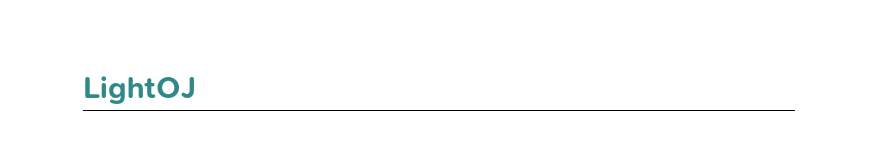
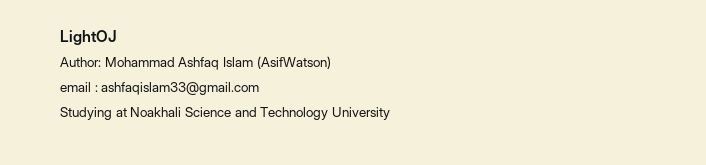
(196, 90) none -> [60,56,331,70] [60,82,260,95] [60,107,390,120] // Author: Mohammad Ashfaq Islam (AsifWatson) // email : ashfaqislam33@gmail.com // Studying at Noakhali Science and Technology University

